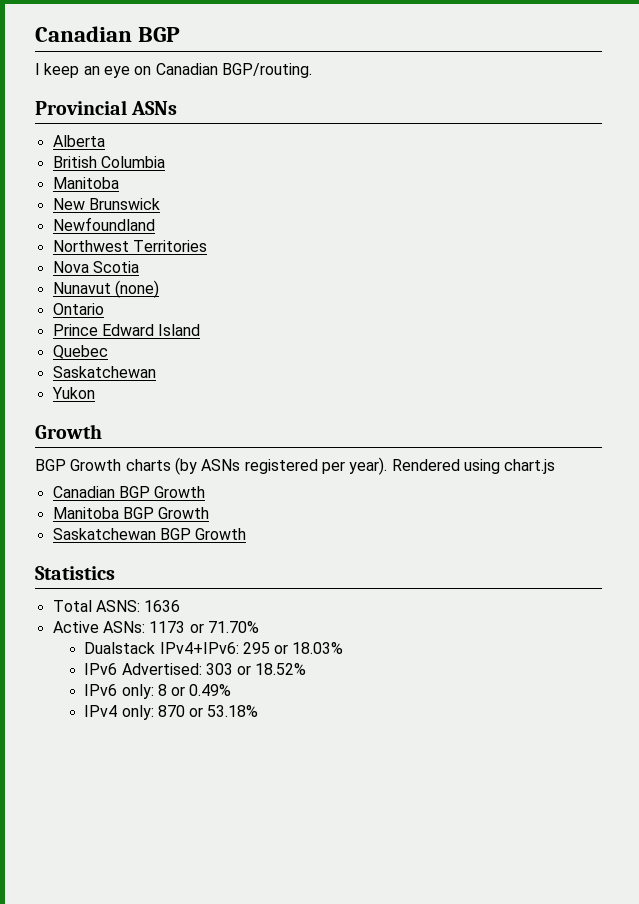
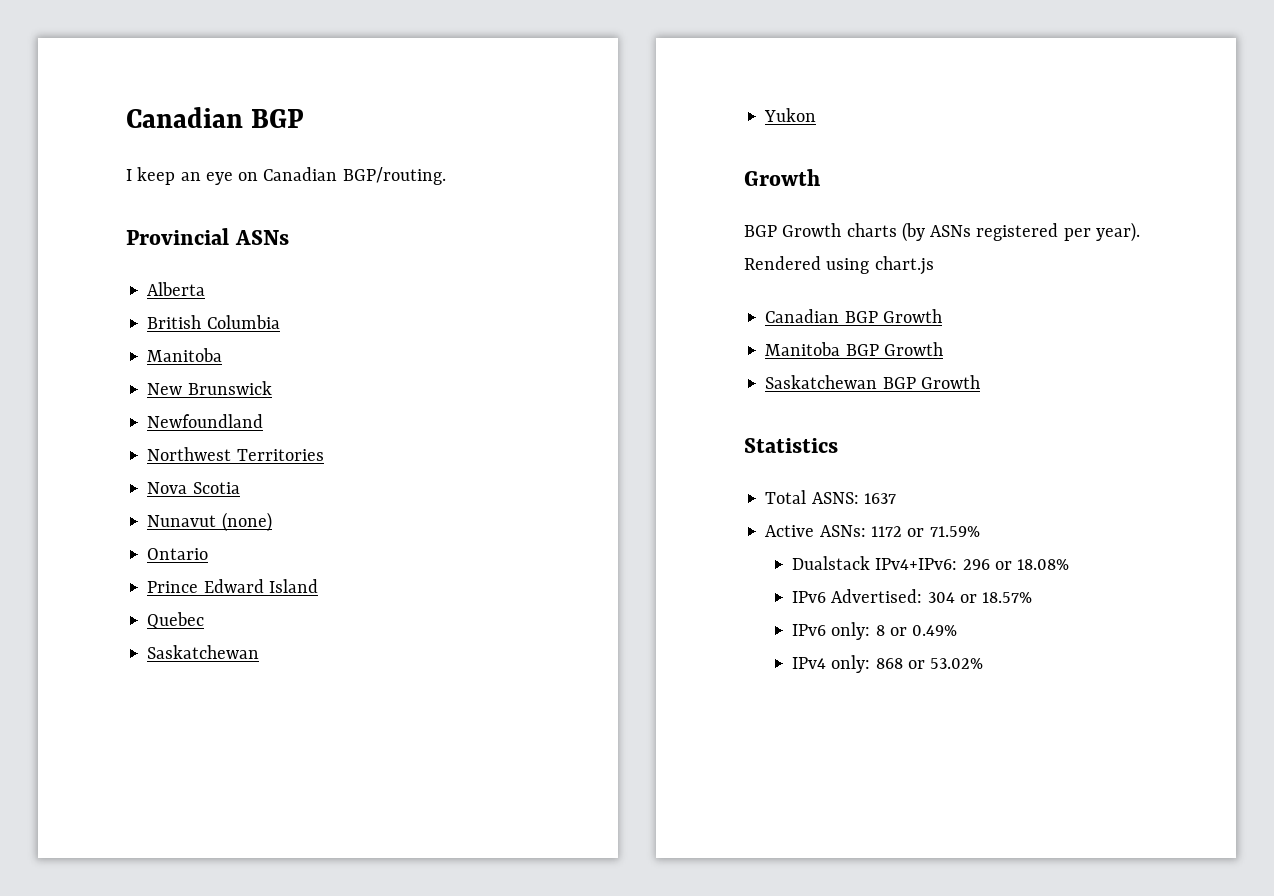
[144,600,181,612] 1636 -> [863,493,896,504] 1637
[149,621,259,633] 1173 or 71.70% -> [870,526,980,537] 1172 or 71.59%
[242,642,344,654] 295 or 18.03% -> [962,559,1070,570] 296 or 18.08%
[205,663,307,675] 303 or 18.52% -> [927,592,1033,603] 304 or 18.57%
[157,705,259,717] 870 or 53.18% -> [875,658,984,669] 868 or 53.02%

